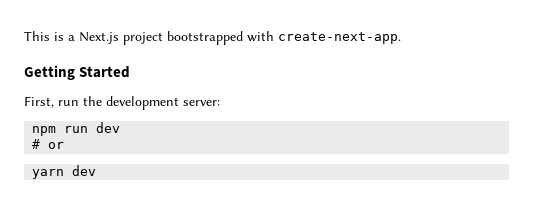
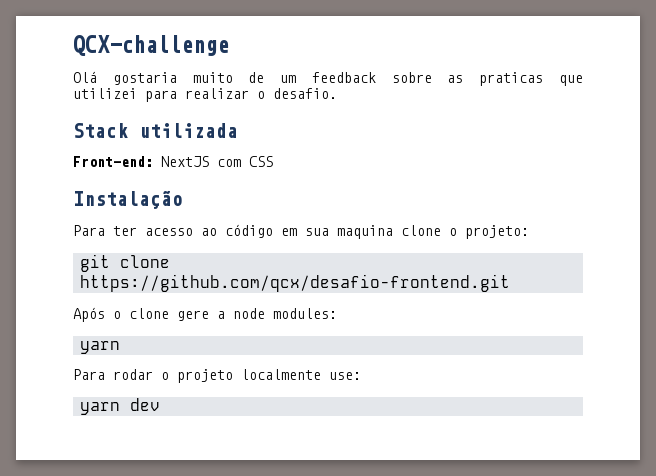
[24,31,401,45] [24,65,131,80] [24,96,220,110] [32,122,121,136] [32,139,65,149] This is a Next.js project bootstrapped with create-next-app. // Getting Started // First, run the development server: // npm run dev // # or -> [73,35,229,56] [73,71,583,86] [73,88,337,102] [73,123,238,138] [73,156,273,167] [73,190,183,209] [73,224,529,239] [80,254,171,272] [80,274,511,292] [73,307,337,322] [80,341,121,354] [73,369,361,383] QCX-challenge // Olá gostaria muito de um feedback sobre as praticas que utilizei para realizar o desafio. // Stack utilizada // Front-end: NextJS com CSS // Instalação // Para ter acesso ao código em sua maquina clone o projeto: // git clone https://github.com/qcx/desafio-frontend.git // Após o clone gere a node modules: // yarn // Para rodar o projeto localmente use:

